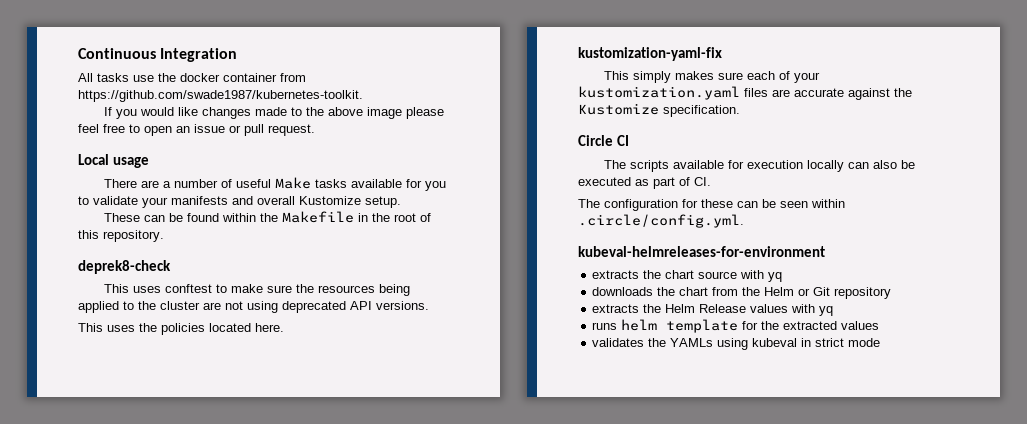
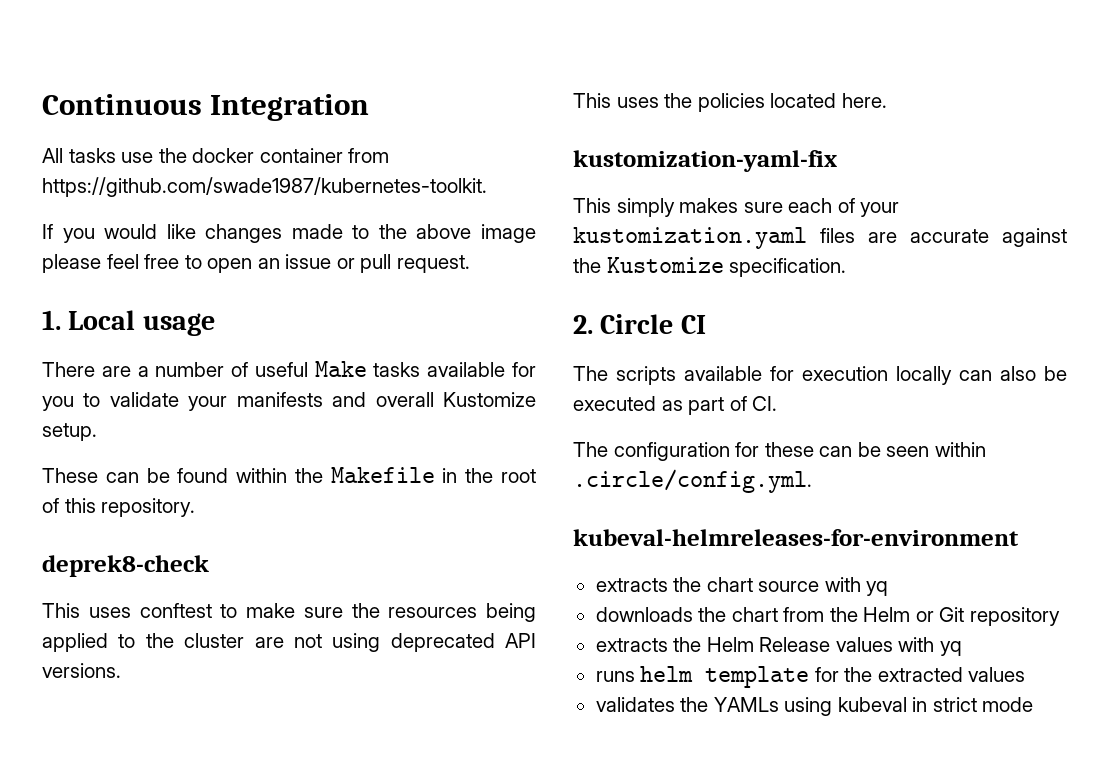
(315, 130) none -> [42,310,61,330] 1.
(740, 111) none -> [573,315,593,334] 2.

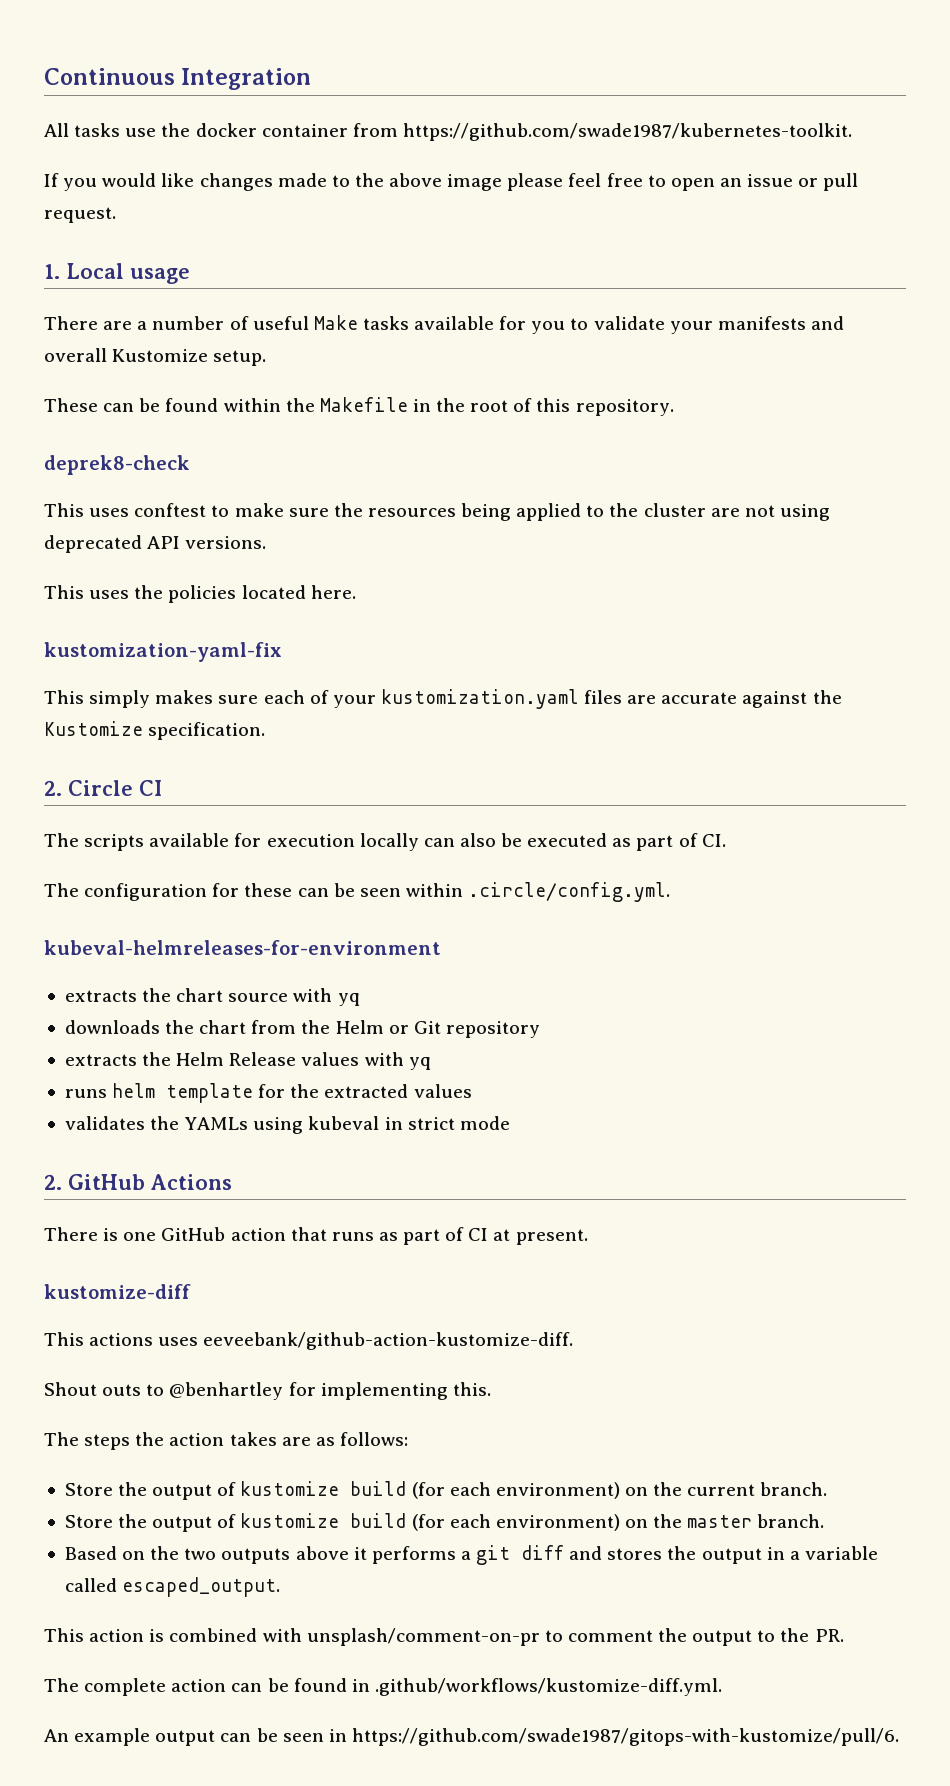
(1034, 704) none -> [44,1174,232,1190] [44,1227,588,1245] [44,1284,191,1299] [44,1332,574,1350] [44,1382,491,1400] [44,1432,408,1450] [64,1481,828,1500] [64,1513,825,1532] [64,1545,878,1565] [64,1577,281,1597] [44,1628,844,1646] [44,1678,722,1696] [44,1728,899,1746] // 2. GitHub Actions // There is one GitHub action that runs as part of CI at present. // kustomize-diff // This actions uses eeveebank/github-action-kustomize-diff. // Shout outs to @benhartley for implementing this. // The steps the action takes are as follows: // Store the output of kustomize build (for each environment) on the current branch. // Store the output of kustomize build (for each environment) on the master branch. // Based on the two outputs above it performs a git diff and stores the output in a variable called escaped_output. // This action is combined with unsplash/comment-on-pr to comment the output to the PR. // The complete action can be found in .github/workflows/kustomize-diff.yml. // An example output can be seen in https://github.com/swade1987/gitops-with-kustomize/pull/6.

